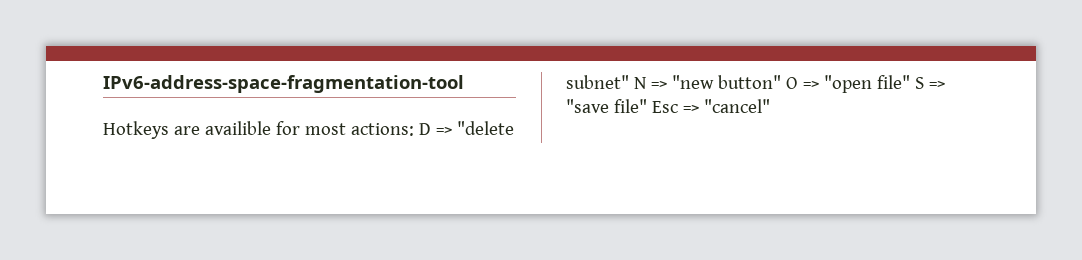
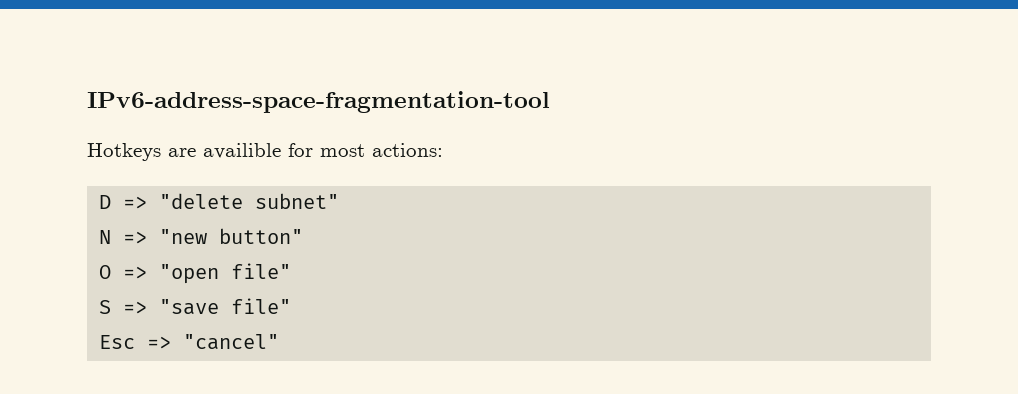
(414, 129) none -> (443, 150) //
(629, 82) none -> (340, 201) //
(781, 82) none -> (304, 236) //
(910, 82) none -> (292, 271) //
(647, 106) none -> (292, 306) //

